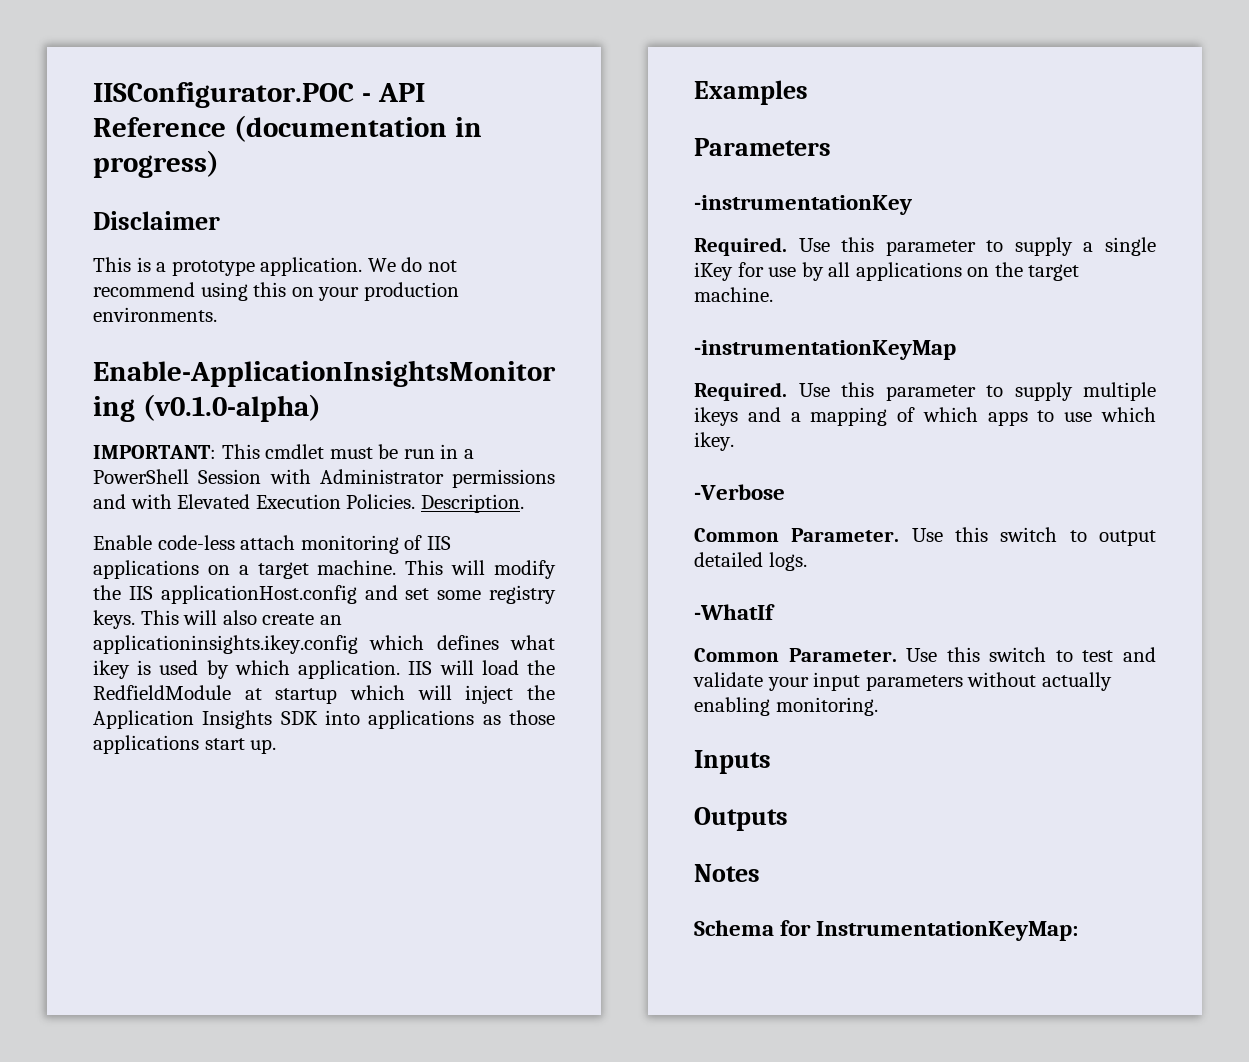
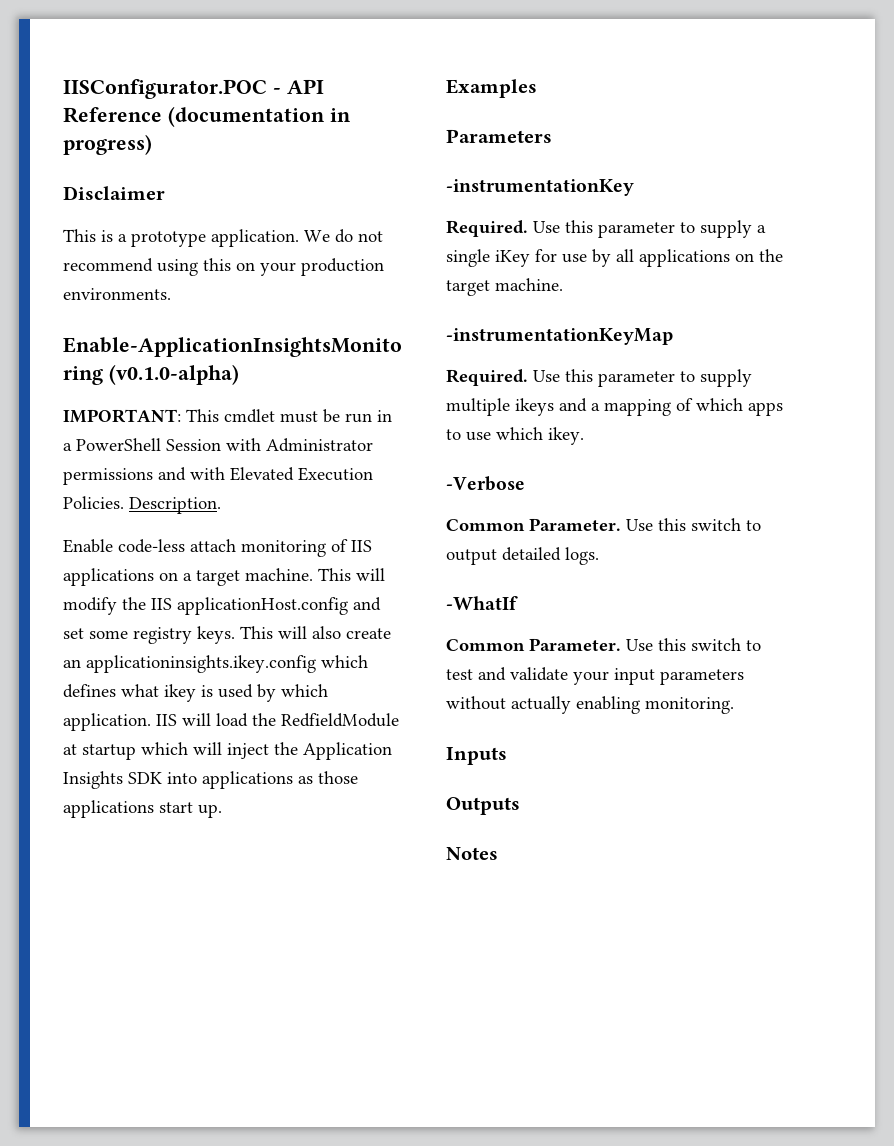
[694,920,1079,941] // Schema for InstrumentationKeyMap: -> (498, 853) none

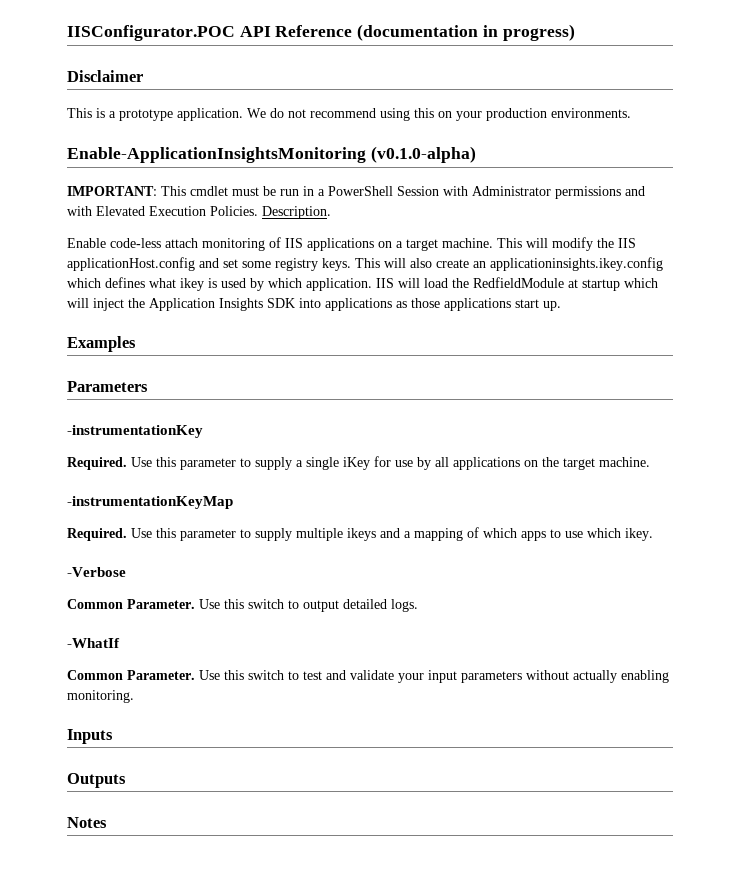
[272,88,281,94] - -> (235, 33) none

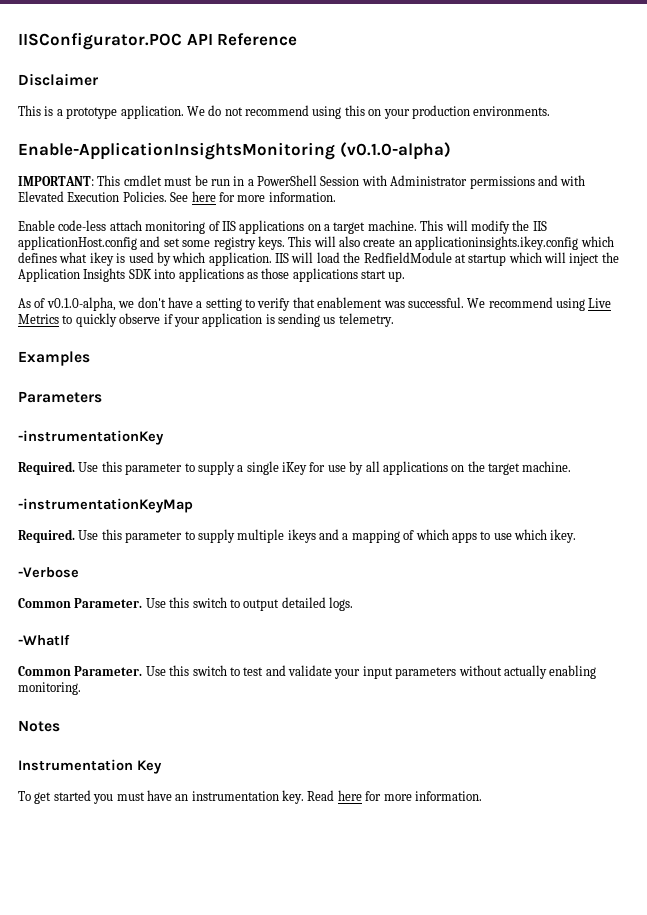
[357,24,575,41] (documentation in progress) -> (298, 39) none
[262,206,331,219] Description. -> [170,191,336,202] See here for more information.
(561, 306) none -> [18,297,612,311] [18,313,394,327] // As of v0.1.0-alpha, we don't have a setting to verify that enablement was successful. We recommend using Live Metrics to quickly observe if your application is sending us telemetry.
[67,729,113,744] [67,773,126,788] [67,817,107,828] Inputs // Outputs // Notes -> [18,720,60,732] [18,759,162,774] [18,790,482,804] Notes // Instrumentation Key // To get started you must have an instrumentation key. Read here for more information.

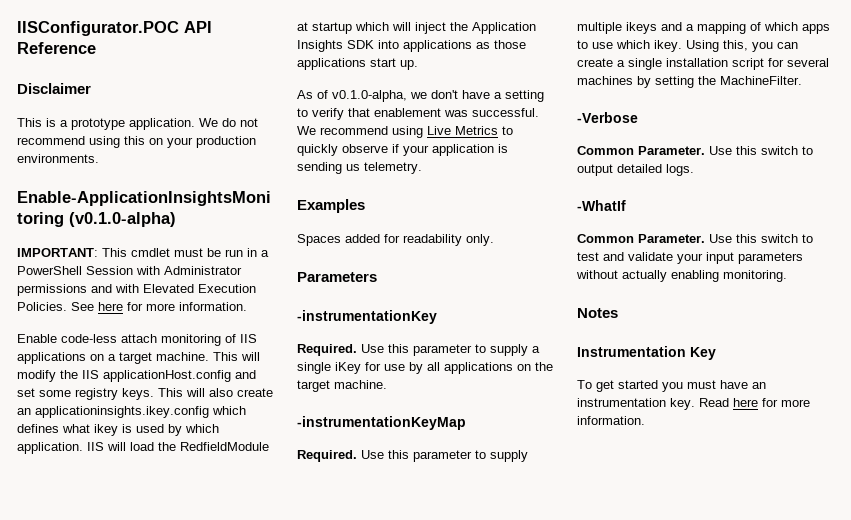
(90, 358) none -> [297,234,494,246] // Spaces added for readability only.
(577, 536) none -> [686,40,798,52] [577,58,829,70] [577,76,802,88] Using this, you can create a single installation script for several machines by setting the MachineFilter.

